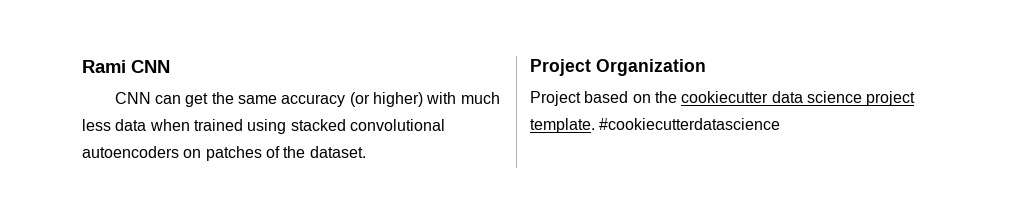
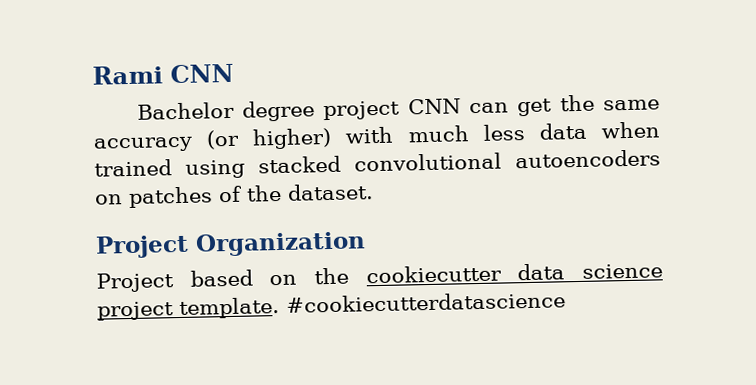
(170, 66) none -> [136,100,401,122] Bachelor degree project

